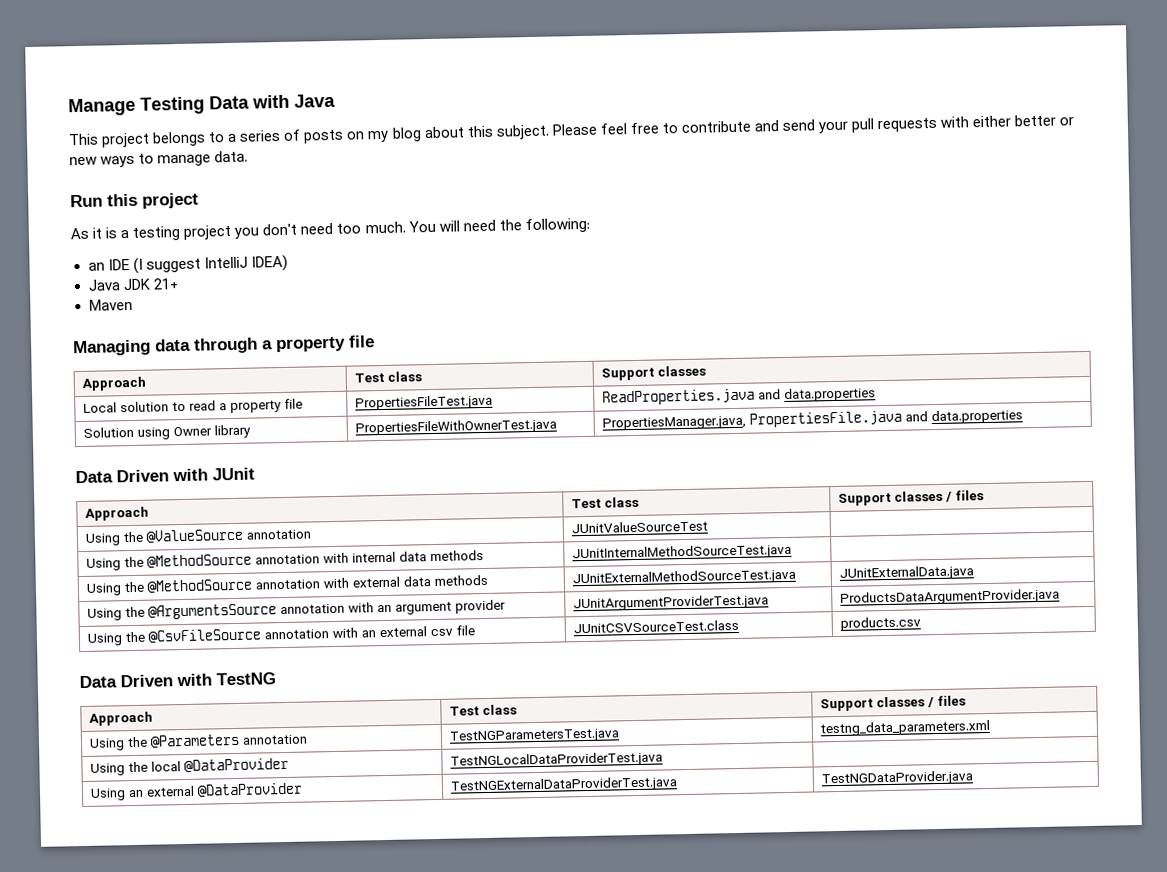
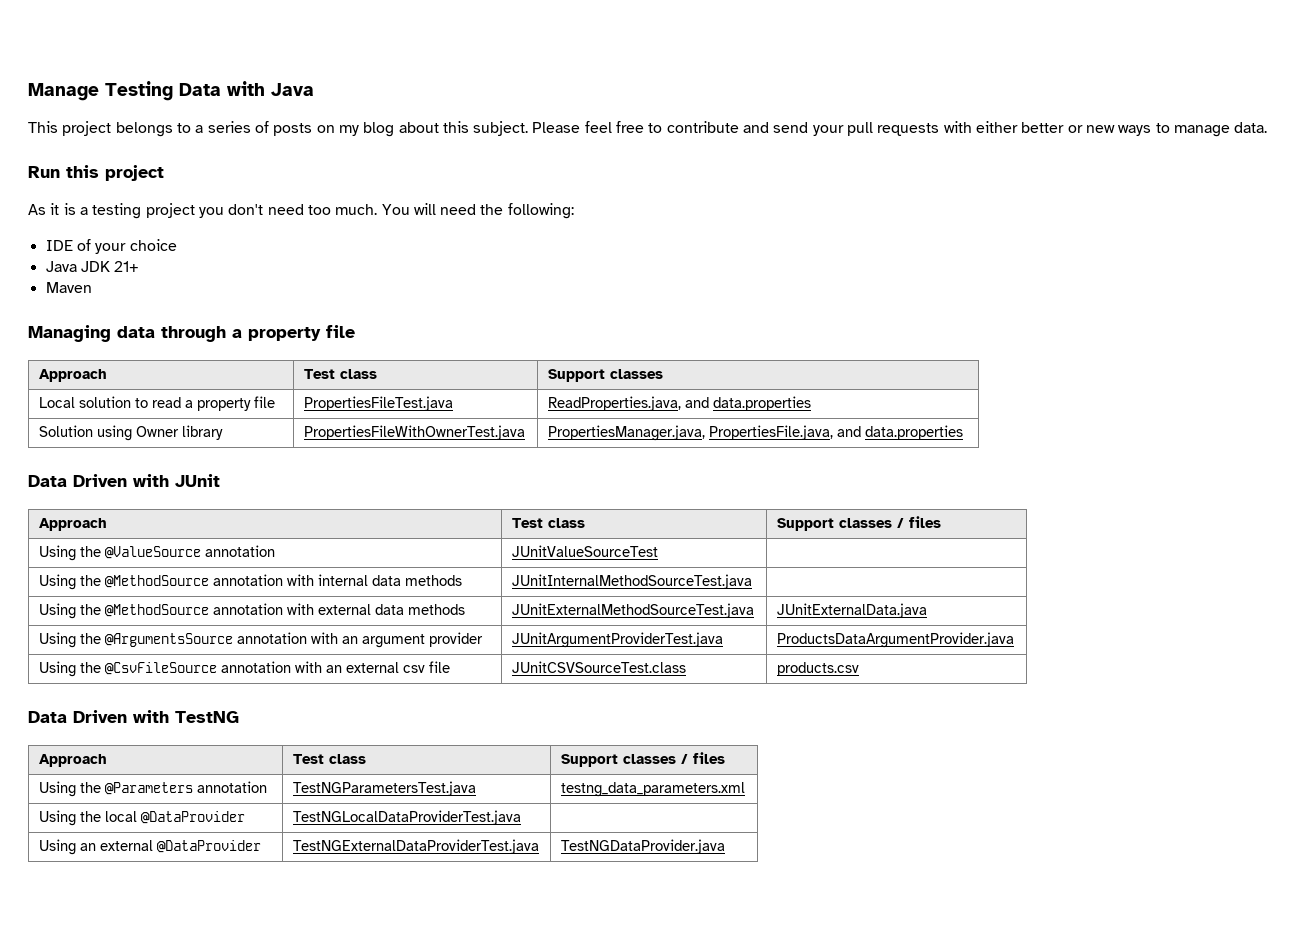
[87,254,288,274] an IDE (I suggest IntelliJ IDEA) -> [45,239,177,254] IDE of your choice
[601,388,755,406] ReadProperties.java -> [547,396,681,411] ReadProperties.java,
[748,410,902,428] PropertiesFile.java -> [708,425,833,440] PropertiesFile.java,

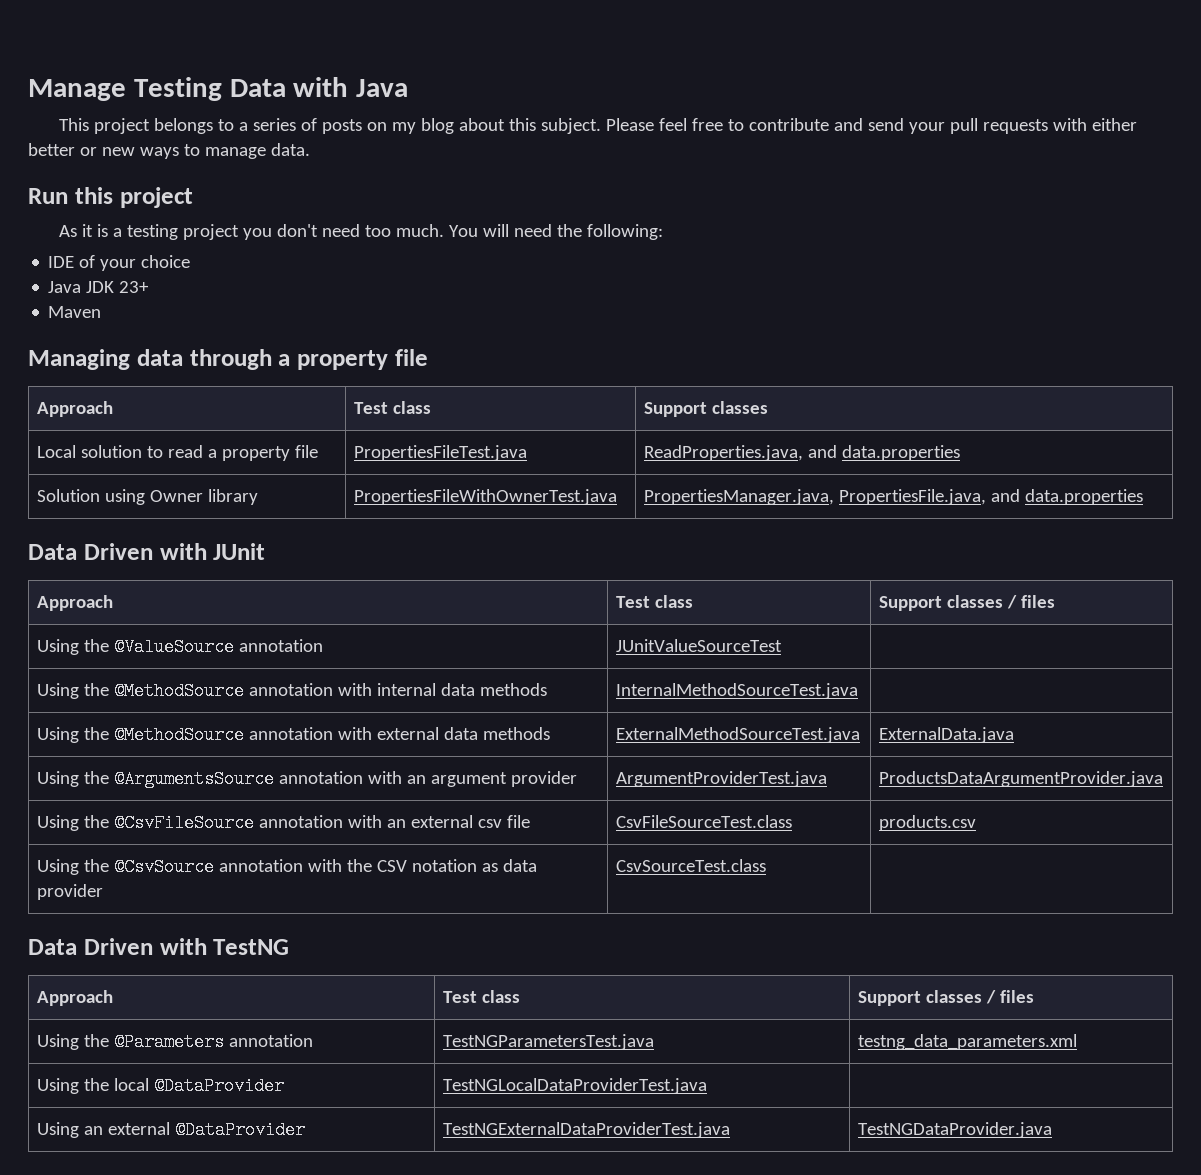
[114,261,140,272] 21+ -> [119,281,150,293] 23+
[511,574,752,589] JUnitInternalMethodSourceTest.java -> [615,683,858,699] InternalMethodSourceTest.java
[511,603,754,618] [776,603,927,618] JUnitExternalMethodSourceTest.java | JUnitExternalData.java -> [615,727,860,743] [878,727,1014,743] ExternalMethodSourceTest.java | ExternalData.java
[511,632,723,648] JUnitArgumentProviderTest.java -> [615,771,827,787] ArgumentProviderTest.java
[511,661,686,673] JUnitCSVSourceTest.class -> [615,815,792,828] CsvFileSourceTest.class
(859, 669) none -> [36,858,537,876] [36,884,103,900] [615,859,766,872] // Using the @CsvSource annotation with the CSV notation as data provider | CsvSourceTest.class |

